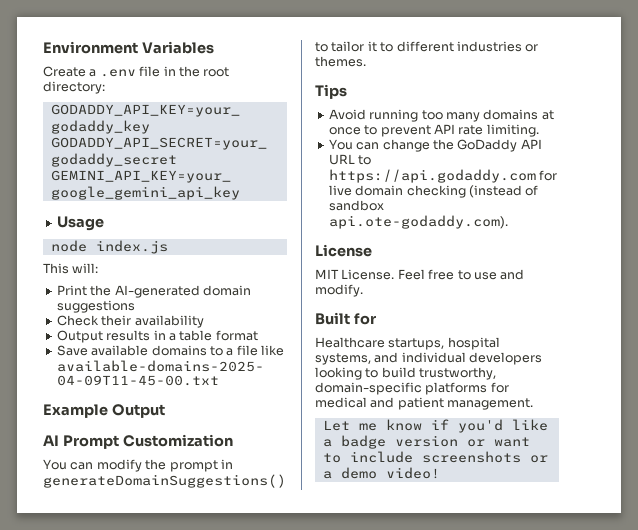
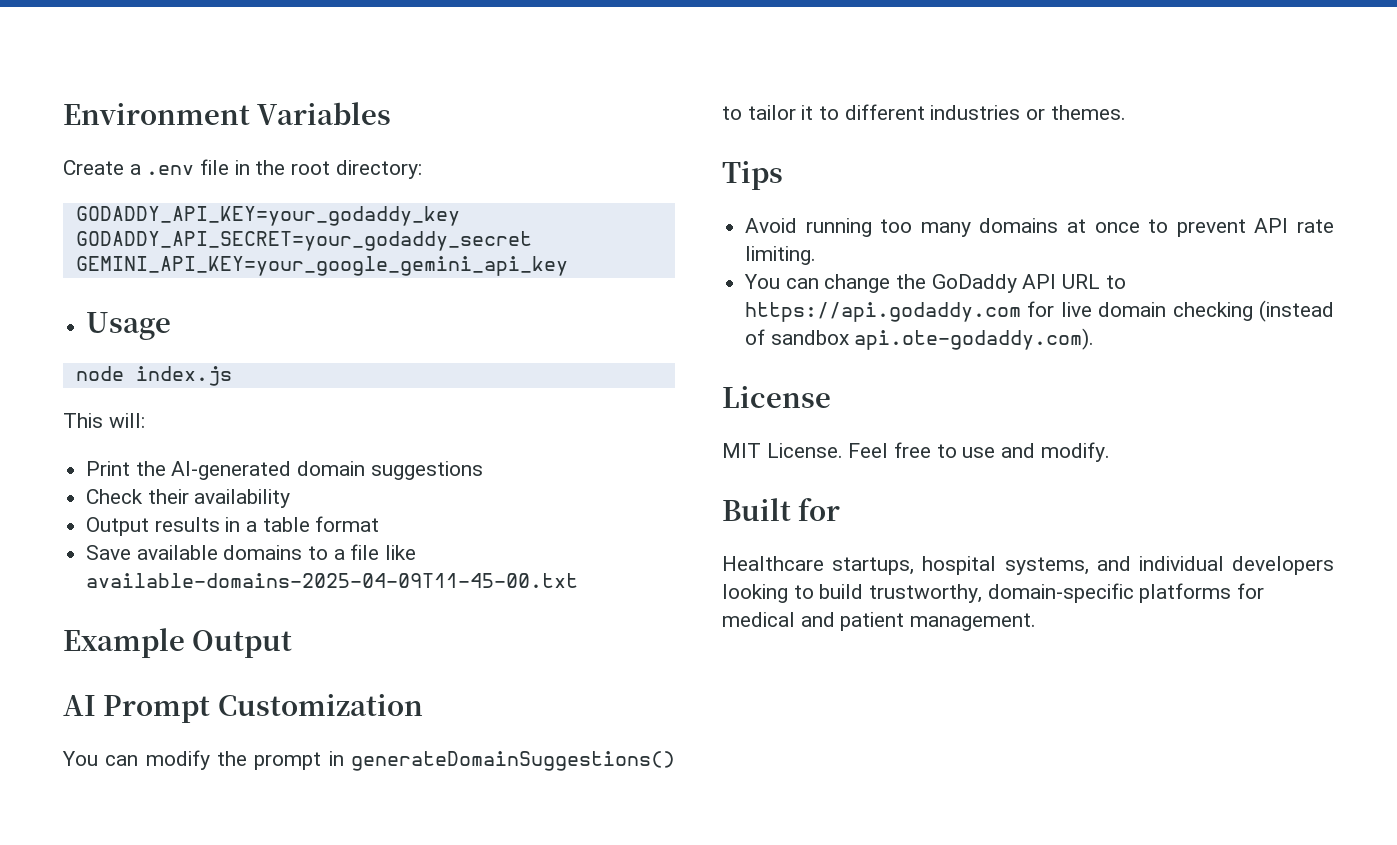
[322,419,548,433] [322,435,530,449] [322,451,548,463] [322,467,440,479] // Let me know if you'd like a badge version or want to include screenshots or a demo video! -> (1037, 622) none

